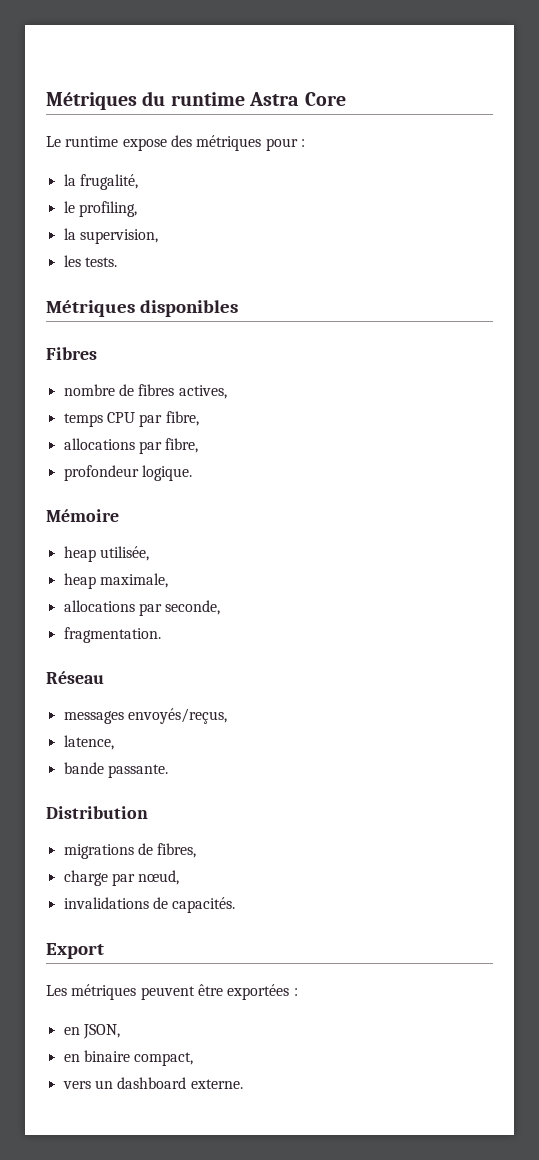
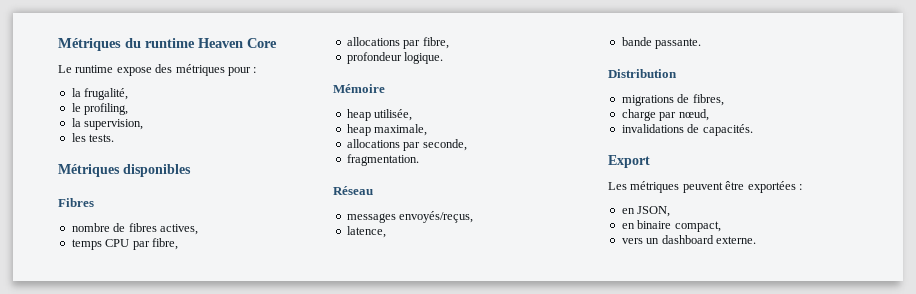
[249,92,300,106] Astra -> [198,38,243,48] Heaven

